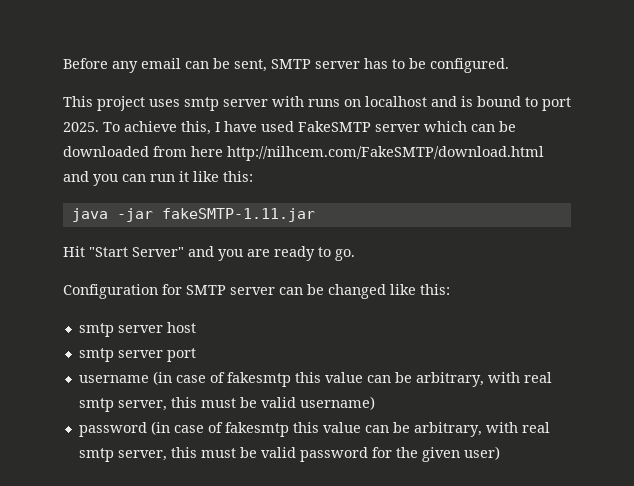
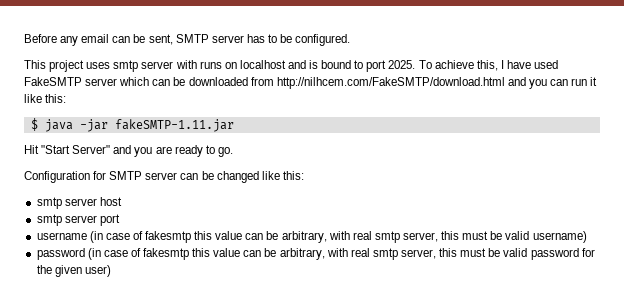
[191,146,223,157] here -> (274, 81) none
(253, 176) none -> [30,118,38,131] $

